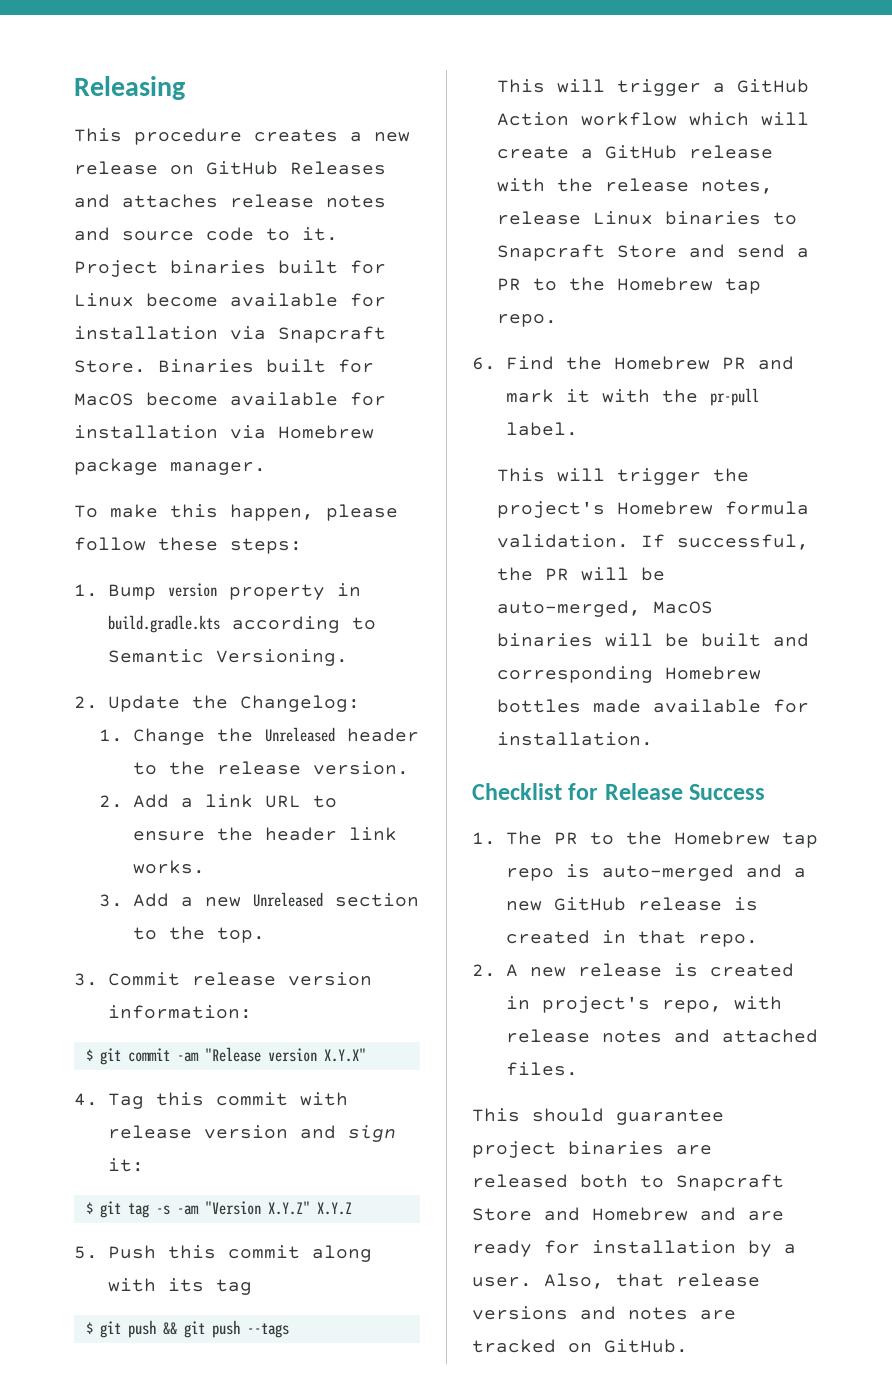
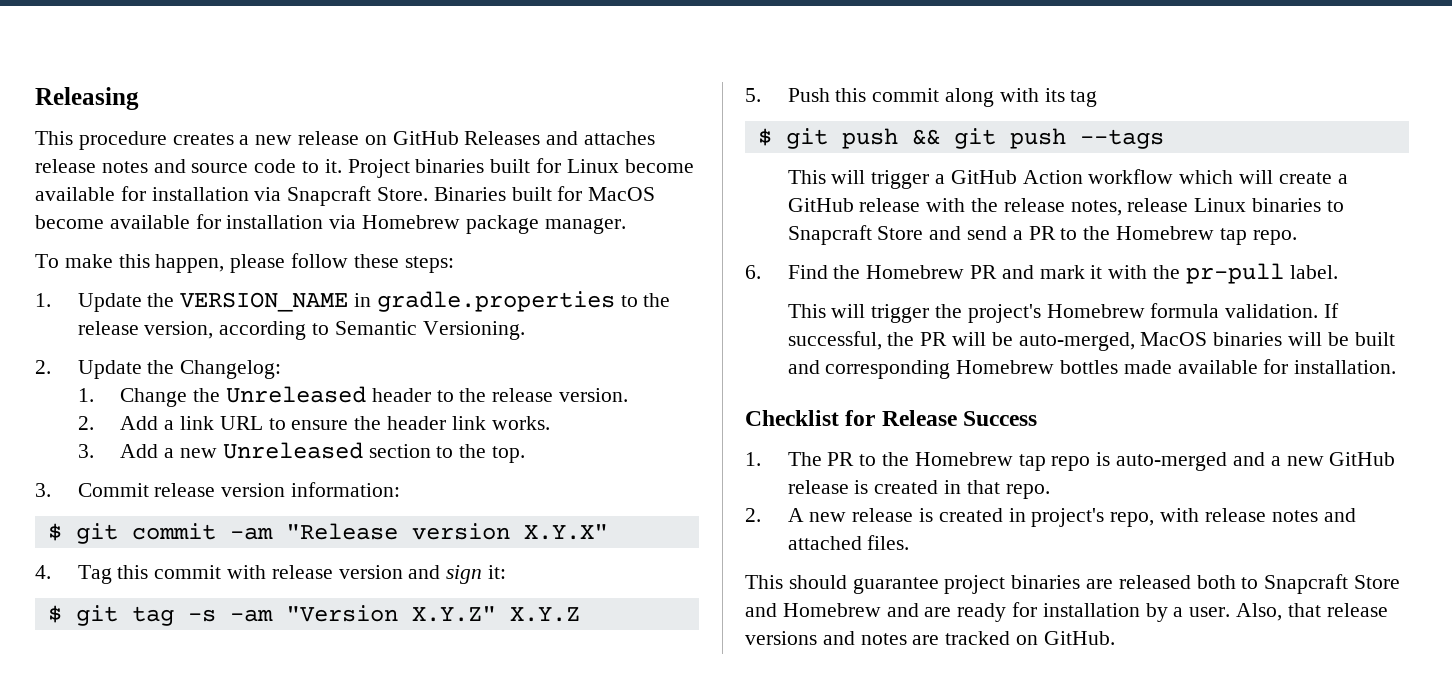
[107,583,361,600] [107,615,220,633] Bump version property in build.gradle.kts -> [77,291,671,312] [77,321,214,339] Update the VERSION_NAME in gradle.properties to the release version,

